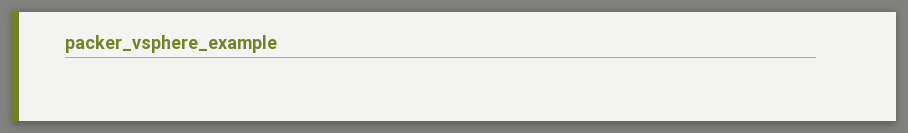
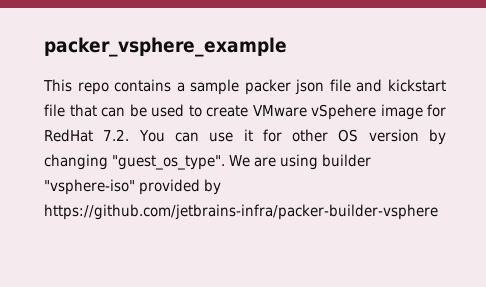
(277, 44) none -> [43,79,446,95] [44,104,446,120] [44,129,446,145] [44,154,371,170] [44,179,221,195] [44,204,438,220] // This repo contains a sample packer json file and kickstart file that can be used to create VMware vSpehere image for RedHat 7.2. You can use it for other OS version by changing "guest_os_type". We are using builder "vsphere-iso" provided by https://github.com/jetbrains-infra/packer-builder-vsphere

